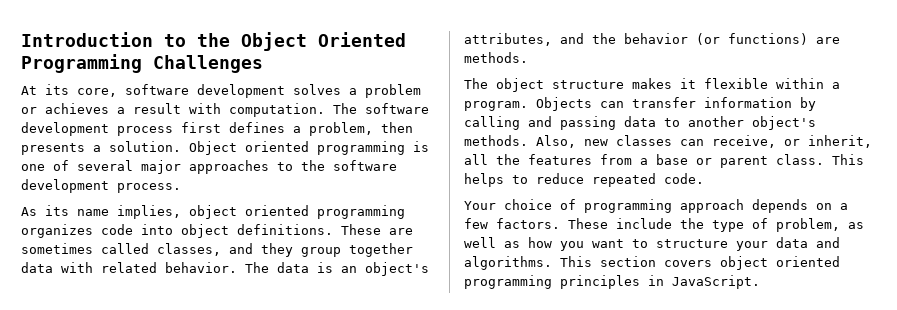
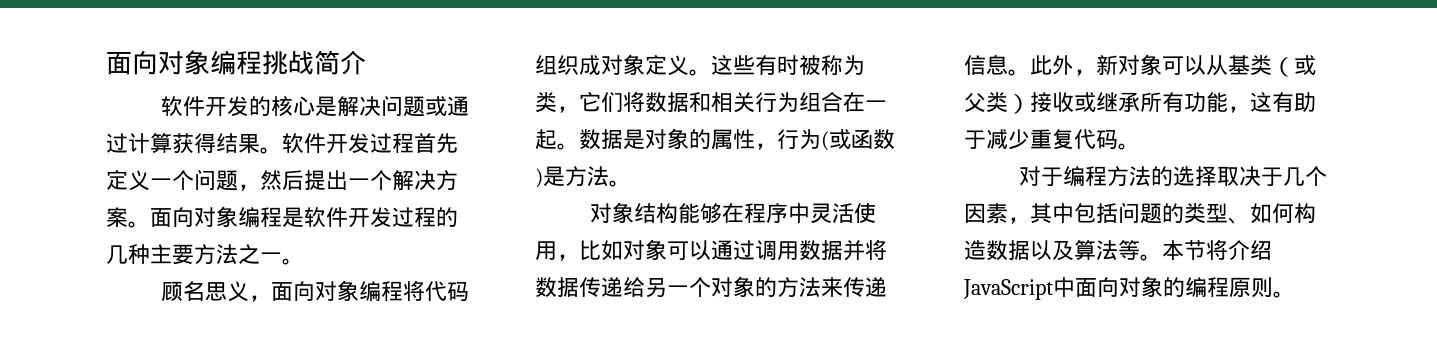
[21,32,406,51] [21,54,263,73] [21,84,421,98] [21,103,429,117] [21,122,413,136] [21,141,429,155] [21,160,397,174] [21,179,181,193] [21,205,405,219] [21,224,413,238] [21,243,413,257] [21,262,429,276] [464,33,840,46] [464,52,528,63] [464,78,840,92] [464,97,816,111] [464,116,816,130] [464,135,872,148] [464,154,864,168] [464,173,704,187] [464,199,848,213] [464,218,864,232] [464,237,840,251] [464,256,840,270] [464,275,760,289] Introduction to the Object Oriented Programming Challenges // At its core, software development solves a problem or achieves a result with computation. The software development process first defines a problem, then presents a solution. Object oriented programming is one of several major approaches to the software development process. // As its name implies, object oriented programming organizes code into object definitions. These are sometimes called classes, and they group together data with related behavior. The data is an object's attributes, and the behavior (or functions) are methods. // The object structure makes it flexible within a program. Objects can transfer information by calling and passing data to another object's methods. Also, new classes can receive, or inherit, all the features from a base or parent class. This helps to reduce repeated code. // Your choice of programming approach depends on a few factors. These include the type of problem, as well as how you want to structure your data and algorithms. This section covers object oriented programming principles in JavaScript. -> [106,50,366,75] [160,95,469,117] [106,133,458,154] [106,169,458,191] [106,206,458,228] [106,244,304,265] [160,280,469,302] [535,54,865,76] [535,91,887,113] [535,128,895,151] [535,166,631,188] [589,202,876,224] [535,239,887,261] [535,276,887,298] [964,54,1316,77] [964,92,1316,114] [964,129,1140,150] [1018,166,1327,187] [964,202,1316,224] [964,239,1272,261] [963,276,1295,300] 面向对象编程挑战简介 // 软件开发的核心是解决问题或通过计算获得结果。软件开发过程首先定义一个问题，然后提出一个解决方案。面向对象编程是软件开发过程的几种主要方法之一。 // 顾名思义，面向对象编程将代码组织成对象定义。这些有时被称为类，它们将数据和相关行为组合在一起。数据是对象的属性，行为(或函数)是方法。 // 对象结构能够在程序中灵活使用，比如对象可以通过调用数据并将数据传递给另一个对象的方法来传递信息。此外，新对象可以从基类（或父类）接收或继承所有功能，这有助于减少重复代码。 // 对于编程方法的选择取决于几个因素，其中包括问题的类型、如何构造数据以及算法等。本节将介绍JavaScript中面向对象的编程原则。

